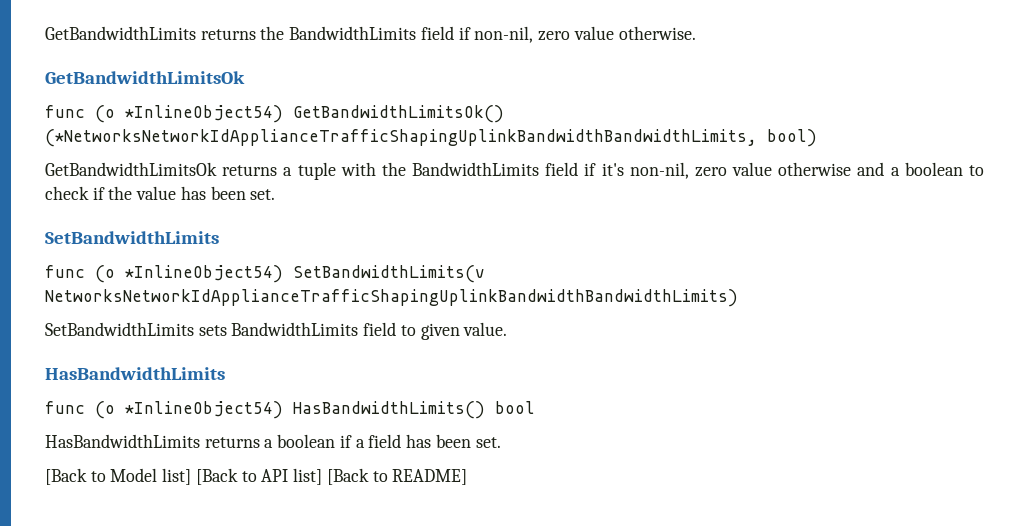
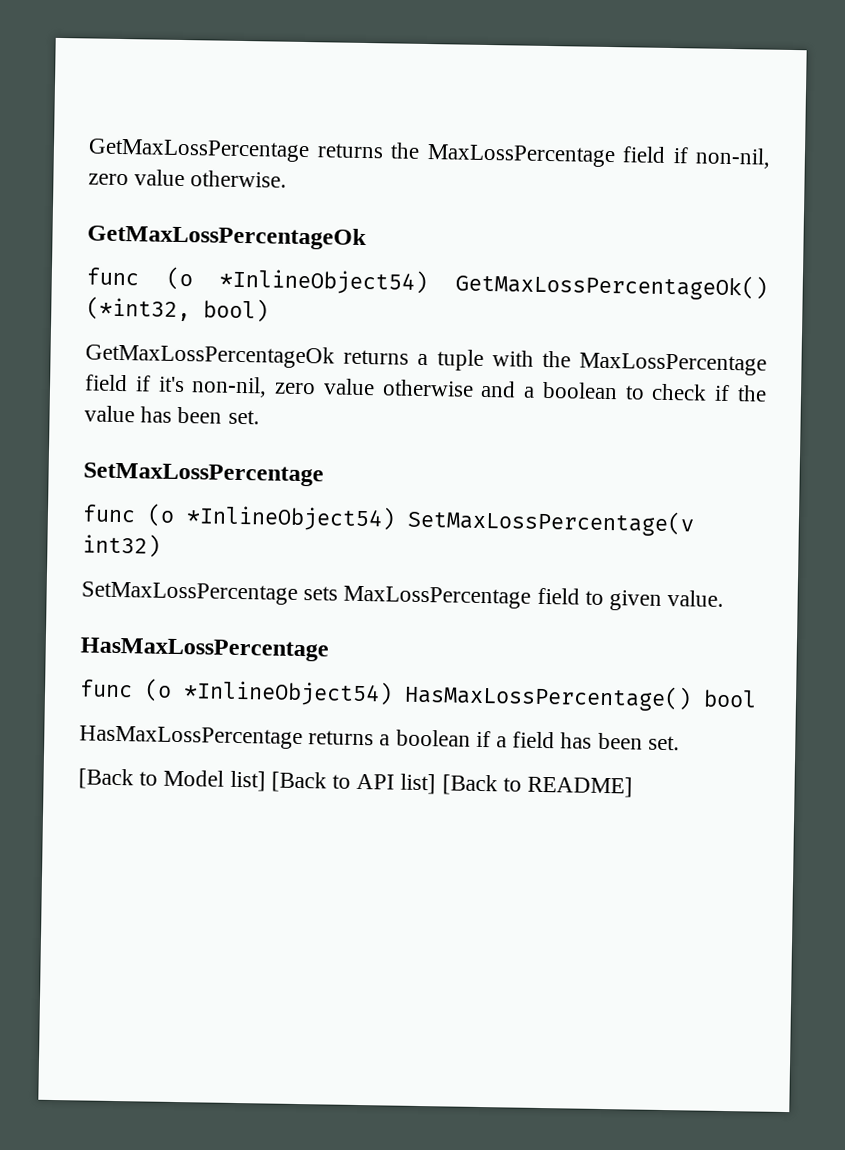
[45,26,196,40] GetBandwidthLimits -> [88,138,310,163] GetMaxLossPercentage
[289,26,417,40] BandwidthLimits -> [426,144,616,168] MaxLossPercentage
[45,71,245,84] [45,105,504,123] [45,129,757,147] GetBandwidthLimitsOk // func (o *InlineObject54) GetBandwidthLimitsOk() (*NetworksNetworkIdApplianceTrafficShapingUplinkBandwidthBandwidthLimits, -> [87,224,367,251] [86,266,768,301] [86,296,191,322] GetMaxLossPercentageOk // func (o *InlineObject54) GetMaxLossPercentageOk() (*int32,
[45,162,217,176] GetBandwidthLimitsOk -> [85,343,335,369] GetMaxLossPercentageOk
[412,162,540,176] BandwidthLimits -> [579,352,768,376] MaxLossPercentage
[45,231,219,244] [45,265,485,283] [45,289,738,307] [45,322,359,336] SetBandwidthLimits // func (o *InlineObject54) SetBandwidthLimits(v NetworksNetworkIdApplianceTrafficShapingUplinkBandwidthBandwidthLimits) // SetBandwidthLimits sets BandwidthLimits -> [83,462,324,487] [82,503,695,537] [82,533,161,558] [81,581,532,609] SetMaxLossPercentage // func (o *InlineObject54) SetMaxLossPercentage(v int32) // SetMaxLossPercentage sets MaxLossPercentage
[45,367,225,380] [45,401,485,419] HasBandwidthLimits // func (o *InlineObject54) HasBandwidthLimits() -> [80,637,329,662] [79,678,692,712] HasMaxLossPercentage // func (o *InlineObject54) HasMaxLossPercentage()
[45,434,200,448] HasBandwidthLimits -> [79,725,303,750] HasMaxLossPercentage

